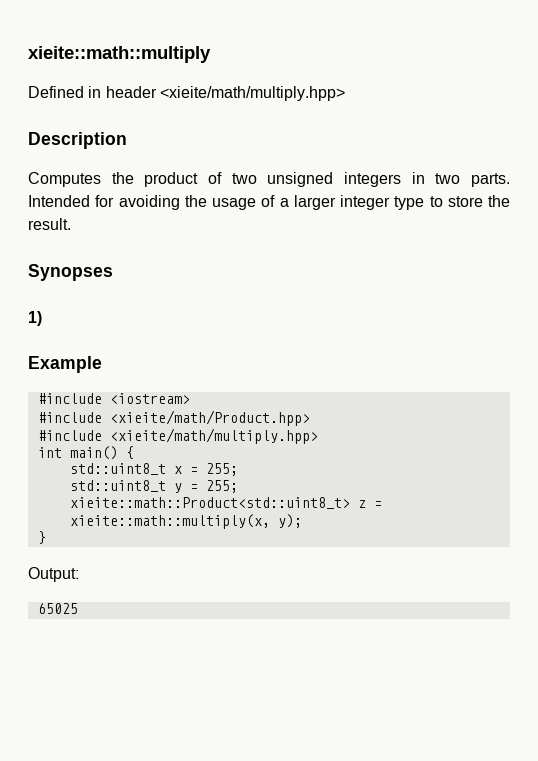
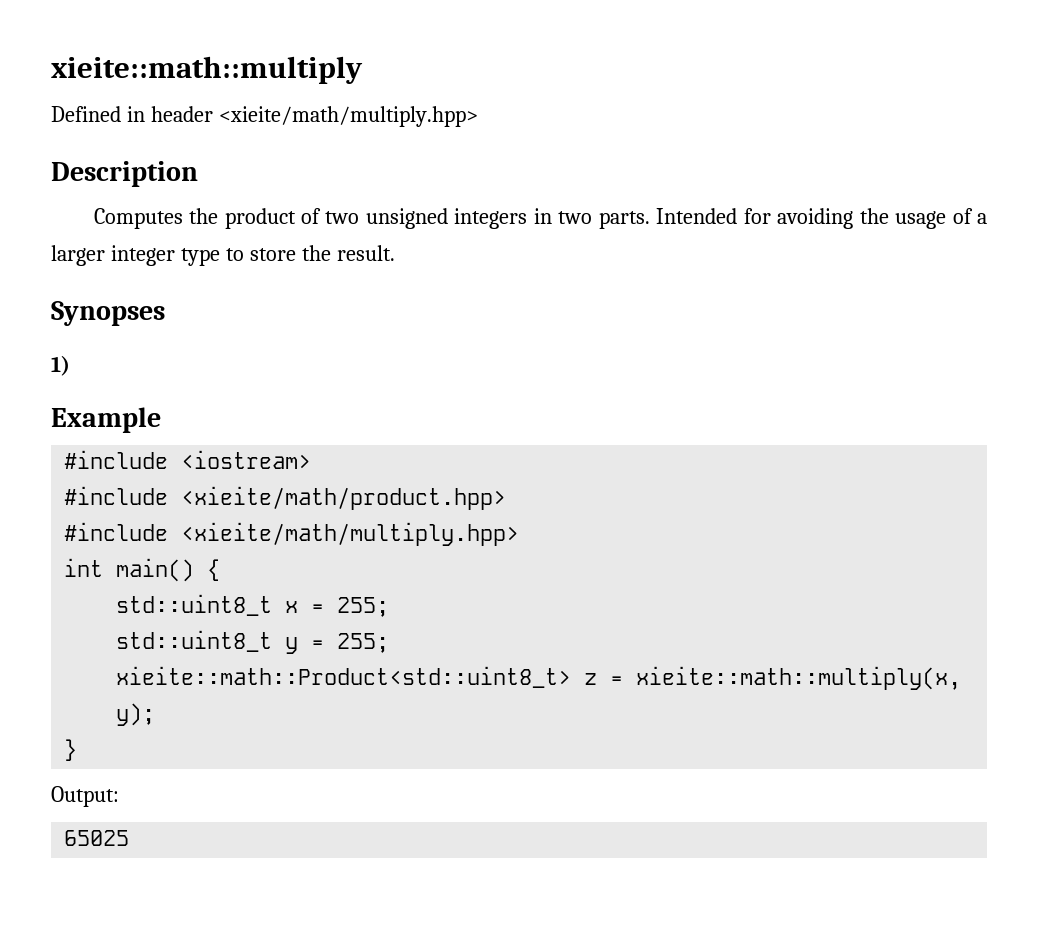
[109,410,310,426] <xieite/math/Product.hpp> -> [181,486,507,510] <xieite/math/product.hpp>

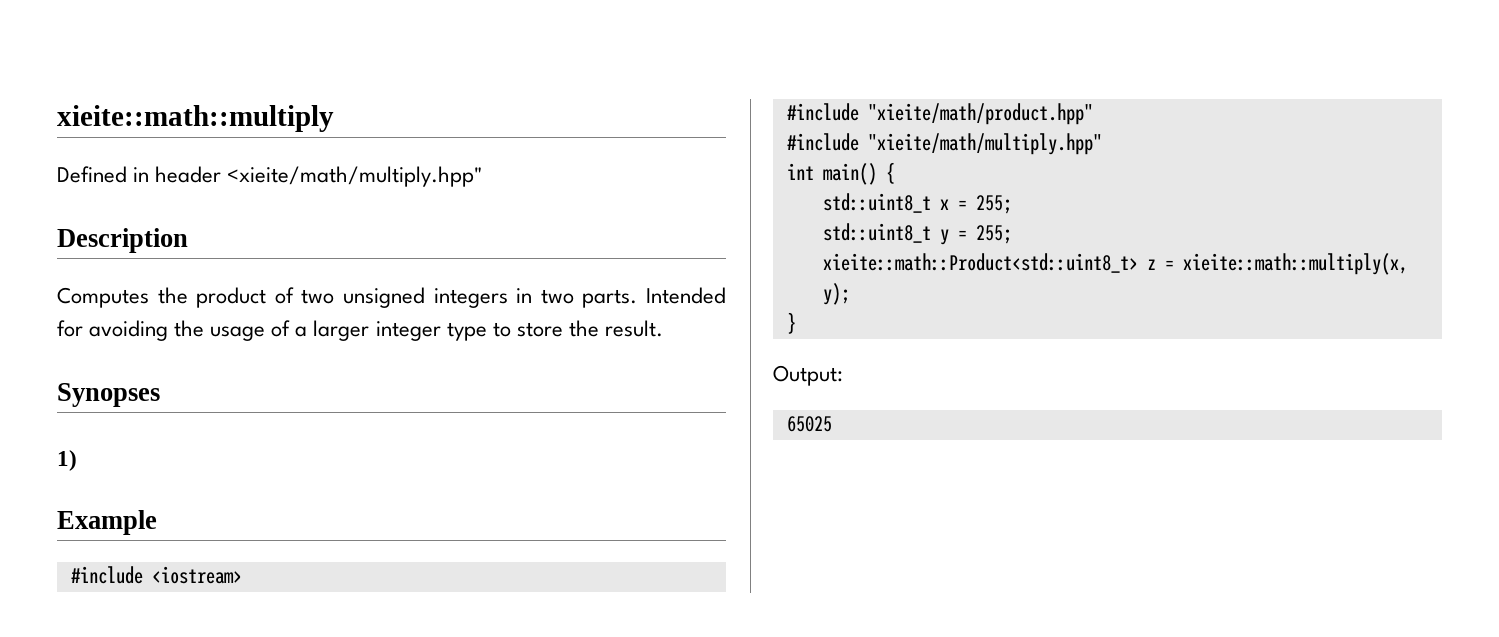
[218,106,478,127] <xieite/math/multiply.hpp> -> [227,166,483,187] <xieite/math/multiply.hpp"
[181,486,507,510] [64,522,520,546] <xieite/math/product.hpp> // #include <xieite/math/multiply.hpp> -> [867,103,1093,125] [786,133,1102,155] "xieite/math/product.hpp" // #include "xieite/math/multiply.hpp"

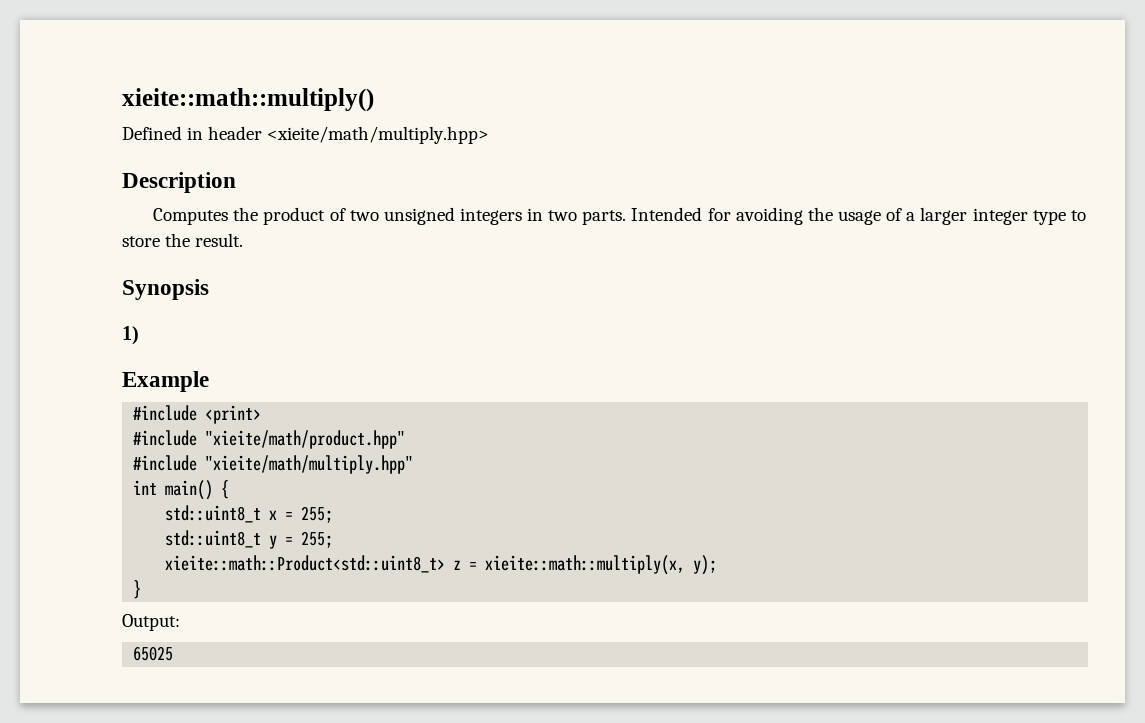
[57,105,334,132] xieite::math::multiply -> [122,88,374,112] xieite::math::multiply()
[227,166,483,187] <xieite/math/multiply.hpp" -> [267,126,490,144] <xieite/math/multiply.hpp>
[57,383,160,407] Synopses -> [122,279,209,300] Synopsis
[151,566,242,584] <iostream> -> [205,405,262,424] <print>

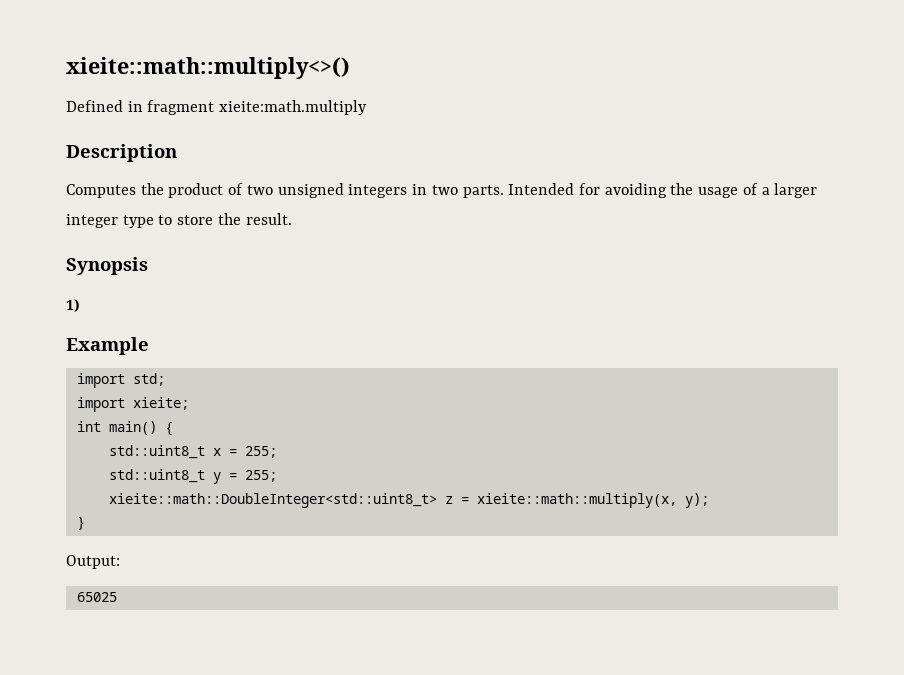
[122,88,374,112] xieite::math::multiply() -> [66,57,350,79] xieite::math::multiply<>()
[208,126,490,144] header <xieite/math/multiply.hpp> -> [147,100,368,115] fragment xieite:math.multiply
[133,405,262,424] [133,430,406,449] [133,455,414,474] #include <print> // #include "xieite/math/product.hpp" // #include "xieite/math/multiply.hpp" -> [76,373,165,388] [76,397,189,412] import std; // import xieite;
[165,555,446,573] xieite::math::Product<std::uint8_t> -> [108,493,437,508] xieite::math::DoubleInteger<std::uint8_t>

